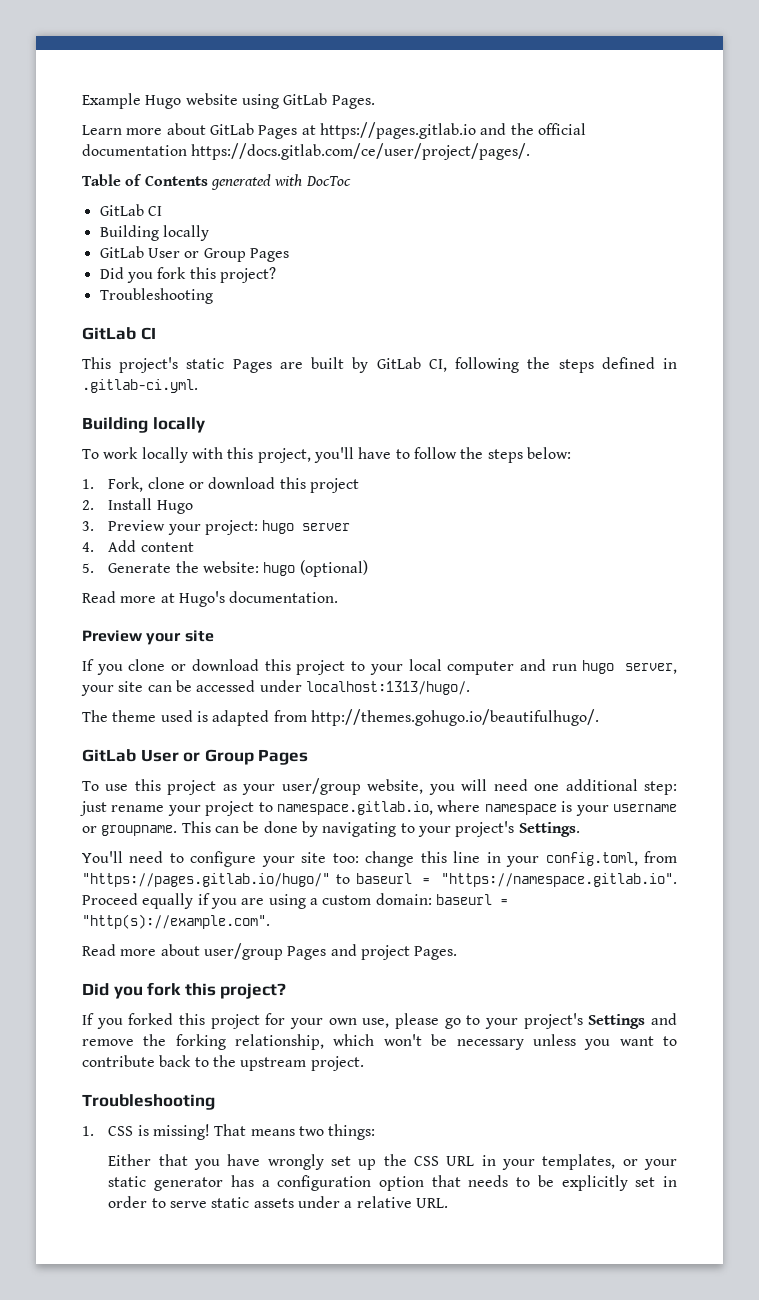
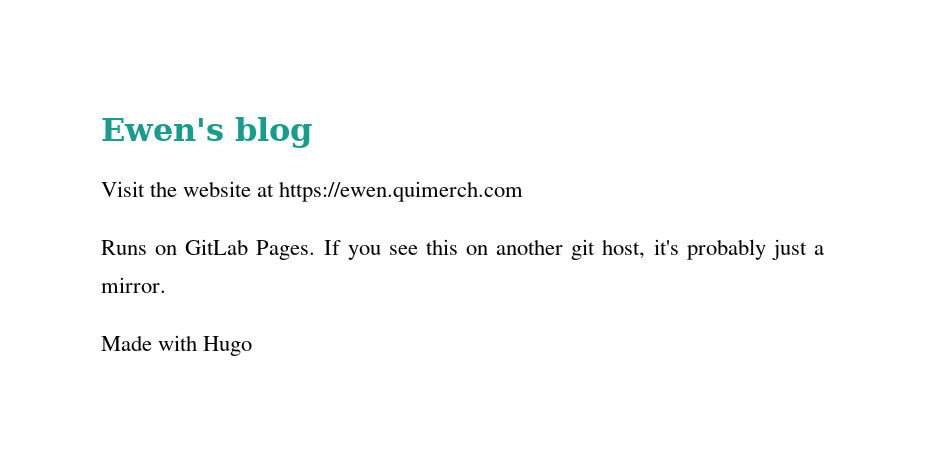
[82,93,375,109] [82,122,586,139] [82,143,531,160] [82,174,351,190] [99,204,162,216] [99,225,209,241] [99,246,289,262] [99,267,276,283] [99,288,213,304] [82,327,156,340] [82,357,677,373] [82,379,198,393] [82,417,205,433] [82,447,571,463] [82,477,360,493] [82,498,193,514] [82,520,351,535] [82,540,194,552] [82,560,368,577] [82,591,339,607] [82,630,214,645] [82,659,678,675] [81,680,470,696] [82,709,599,726] [82,749,309,765] [82,778,677,795] [80,800,678,816] [82,821,580,837] [82,851,677,867] [82,873,677,887] [82,893,508,909] [82,914,270,929] [82,943,458,960] [82,982,287,999] [82,1013,678,1029] [82,1034,678,1050] [82,1055,364,1071] [82,1094,215,1110] [82,1124,376,1140] [108,1154,677,1170] [108,1175,677,1191] [108,1196,449,1208] Example Hugo website using GitLab Pages. // Learn more about GitLab Pages at https://pages.gitlab.io and the official documentation https://docs.gitlab.com/ce/user/project/pages/. // Table of Contents generated with DocToc // GitLab CI // Building locally // GitLab User or Group Pages // Did you fork this project? // Troubleshooting // GitLab CI // This project's static Pages are built by GitLab CI, following the steps defined in .gitlab-ci.yml. // Building locally // To work locally with this project, you'll have to follow the steps below: // 1. Fork, clone or download this project // 2. Install Hugo // 3. Preview your project: hugo server // 4. Add content // 5. Generate the website: hugo (optional) // Read more at Hugo's documentation. // Preview your site // If you clone or download this project to your local computer and run hugo server, your site can be accessed under localhost:1313/hugo/. // The theme used is adapted from http://themes.gohugo.io/beautifulhugo/. // GitLab User or Group Pages // To use this project as your user/group website, you will need one additional step: just rename your project to namespace.gitlab.io, where namespace is your username or groupname. This can be done by navigating to your project's Settings. // You'll need to configure your site too: change this line in your config.toml, from "https://pages.gitlab.io/hugo/" to baseurl = "https://namespace.gitlab.io". Proceed equally if you are using a custom domain: baseurl = "http(s)://example.com". // Read more about user/group Pages and project Pages. // Did you fork this project? // If you forked this project for your own use, please go to your project's Settings and remove the forking relationship, which won't be necessary unless you want to contribute back to the upstream project. // Troubleshooting // 1. CSS is missing! That means two things: // Either that you have wrongly set up the CSS URL in your templates, or your static generator has a configuration option that needs to be explicitly set in order to serve static assets under a relative URL. -> [101,117,312,148] [101,181,524,202] [101,239,824,260] [101,277,166,293] [101,335,253,356] Ewen's blog // Visit the website at https://ewen.quimerch.com // Runs on GitLab Pages. If you see this on another git host, it's probably just a mirror. // Made with Hugo

